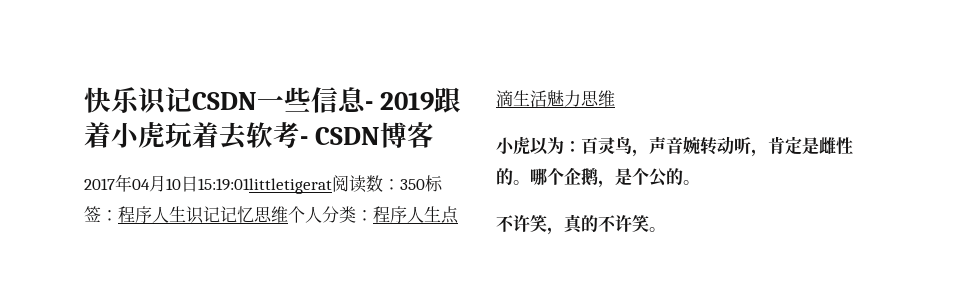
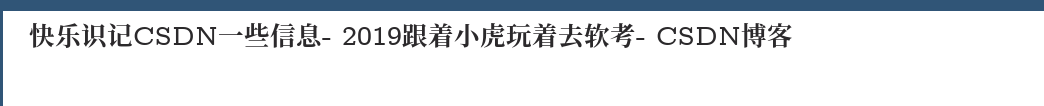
[84,174,443,194] [84,206,459,224] [496,90,615,107] [496,136,853,157] [496,167,700,188] [496,214,666,235] // 2017年04月10日15:19:01littletigerat阅读数：350标签：程序人生识记记忆思维个人分类：程序人生点滴生活魅力思维 // 小虎以为：百灵鸟，声音婉转动听，肯定是雌性的。哪个企鹅，是个公的。 // 不许笑，真的不许笑。 -> (793, 35) none

